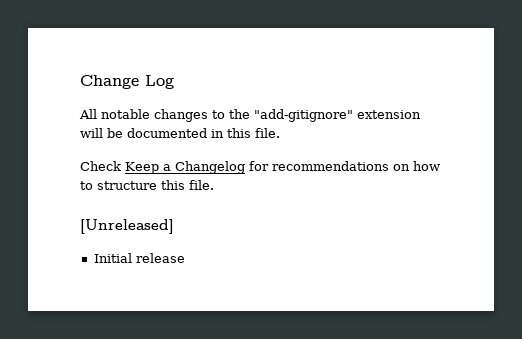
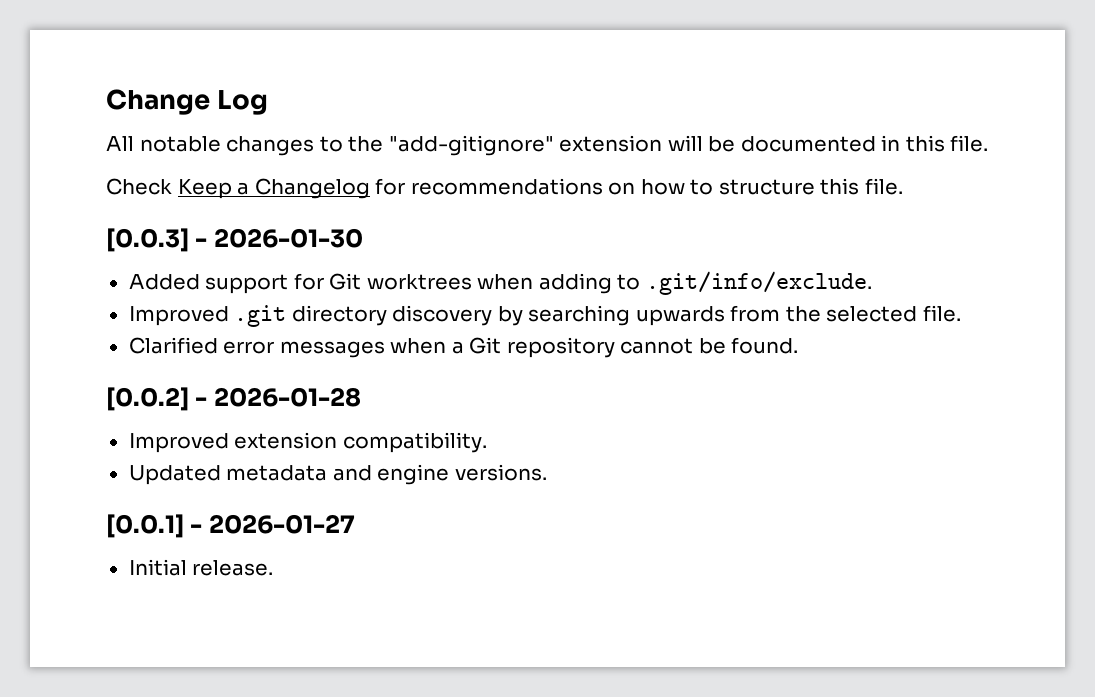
[80,219,174,234] [Unreleased] -> [106,228,363,252] [128,271,872,295] [128,305,961,327] [128,337,799,358] [106,387,361,411] [128,432,487,453] [128,464,547,485] [106,514,355,538] [0.0.3] - 2026-01-30 // Added support for Git worktrees when adding to .git/info/exclude. // Improved .git directory discovery by searching upwards from the selected file. // Clarified error messages when a Git repository cannot be found. // [0.0.2] - 2026-01-28 // Improved extension compatibility. // Updated metadata and engine versions. // [0.0.1] - 2026-01-27
[135,253,185,263] release -> [192,560,274,576] release.

